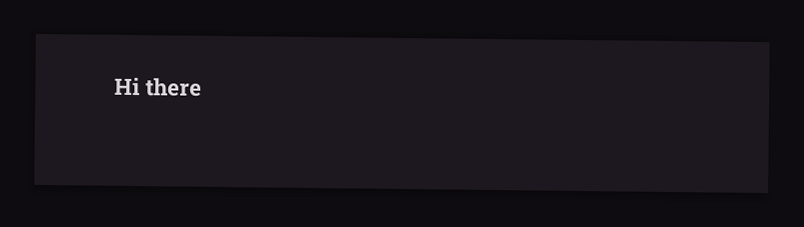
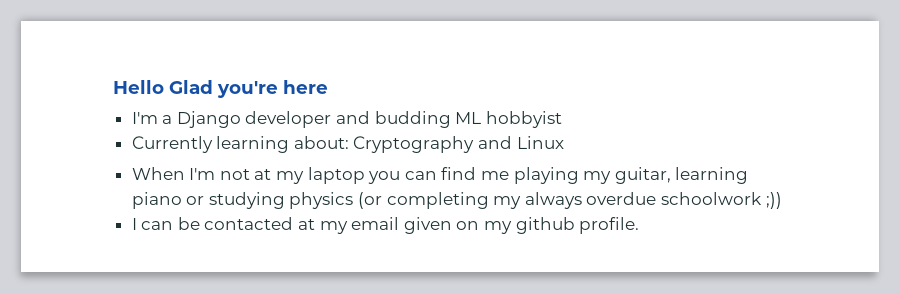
[114,76,203,97] Hi there -> [113,80,328,98] [131,111,562,128] [131,136,564,153] [131,167,749,184] [131,192,782,209] [131,217,640,234] Hello Glad you're here // I'm a Django developer and budding ML hobbyist // Currently learning about: Cryptography and Linux // When I'm not at my laptop you can find me playing my guitar, learning piano or studying physics (or completing my always overdue schoolwork ;)) // I can be contacted at my email given on my github profile.

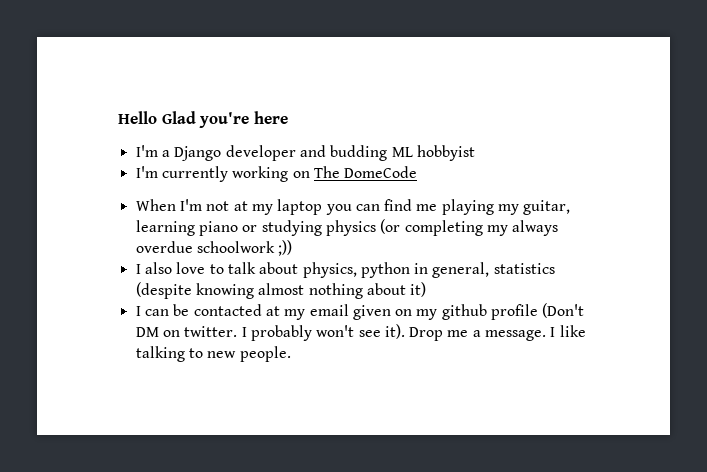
[131,136,564,153] Currently learning about: Cryptography and Linux -> [135,166,418,182] I'm currently working on The DomeCode
(782, 200) none -> [135,262,555,278] [135,282,427,299] // I also love to talk about physics, python in general, statistics (despite knowing almost nothing about it)
[579,217,640,234] profile. -> [491,303,585,320] [135,324,586,341] [135,346,291,362] profile (Don't DM on twitter. I probably won't see it). Drop me a message. I like talking to new people.

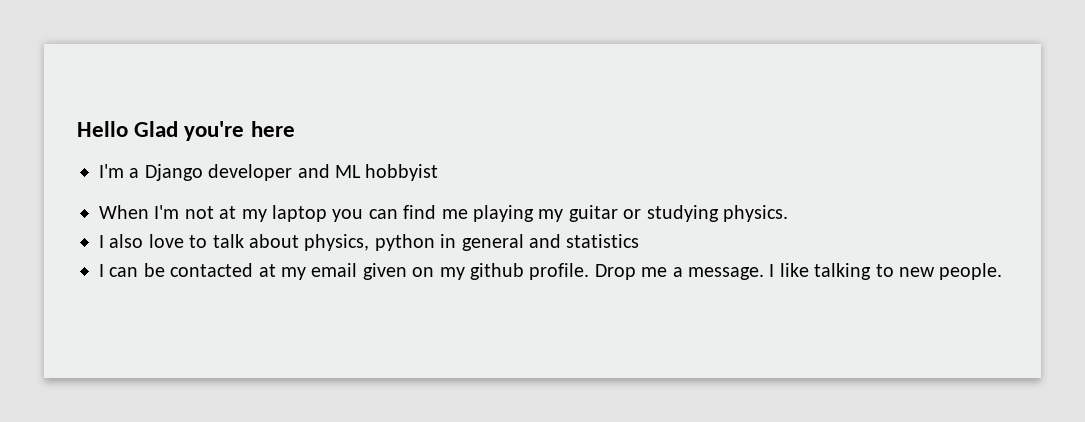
[330,145,388,161] budding -> (330, 171) none
[135,166,418,182] // I'm currently working on The DomeCode -> (439, 172) none
[523,200,571,215] [135,219,559,236] [135,240,293,256] guitar, learning piano or studying physics (or completing my always overdue schoolwork ;)) -> [568,205,788,222] guitar or studying physics.
[432,262,490,278] general, -> [461,234,561,251] general and
[135,282,427,299] (despite knowing almost nothing about it) -> (640, 241) none
[491,303,585,320] [135,324,405,341] profile (Don't DM on twitter. I probably won't see it). -> [529,263,590,280] profile.

